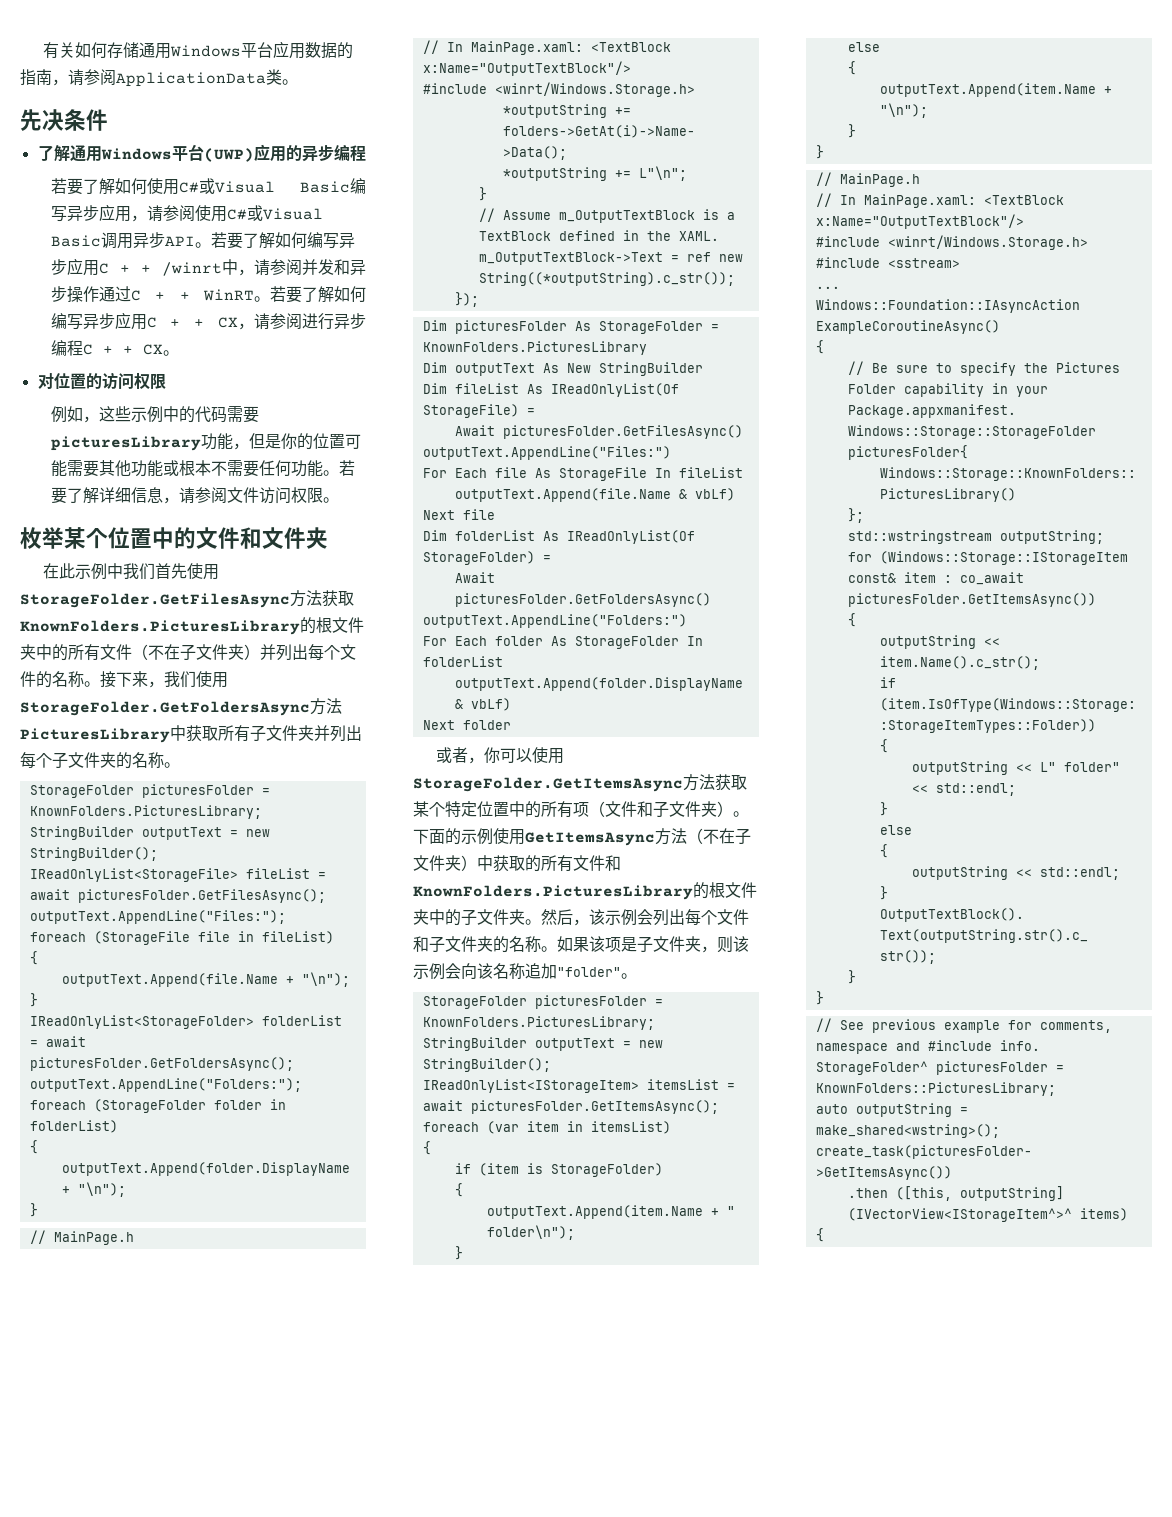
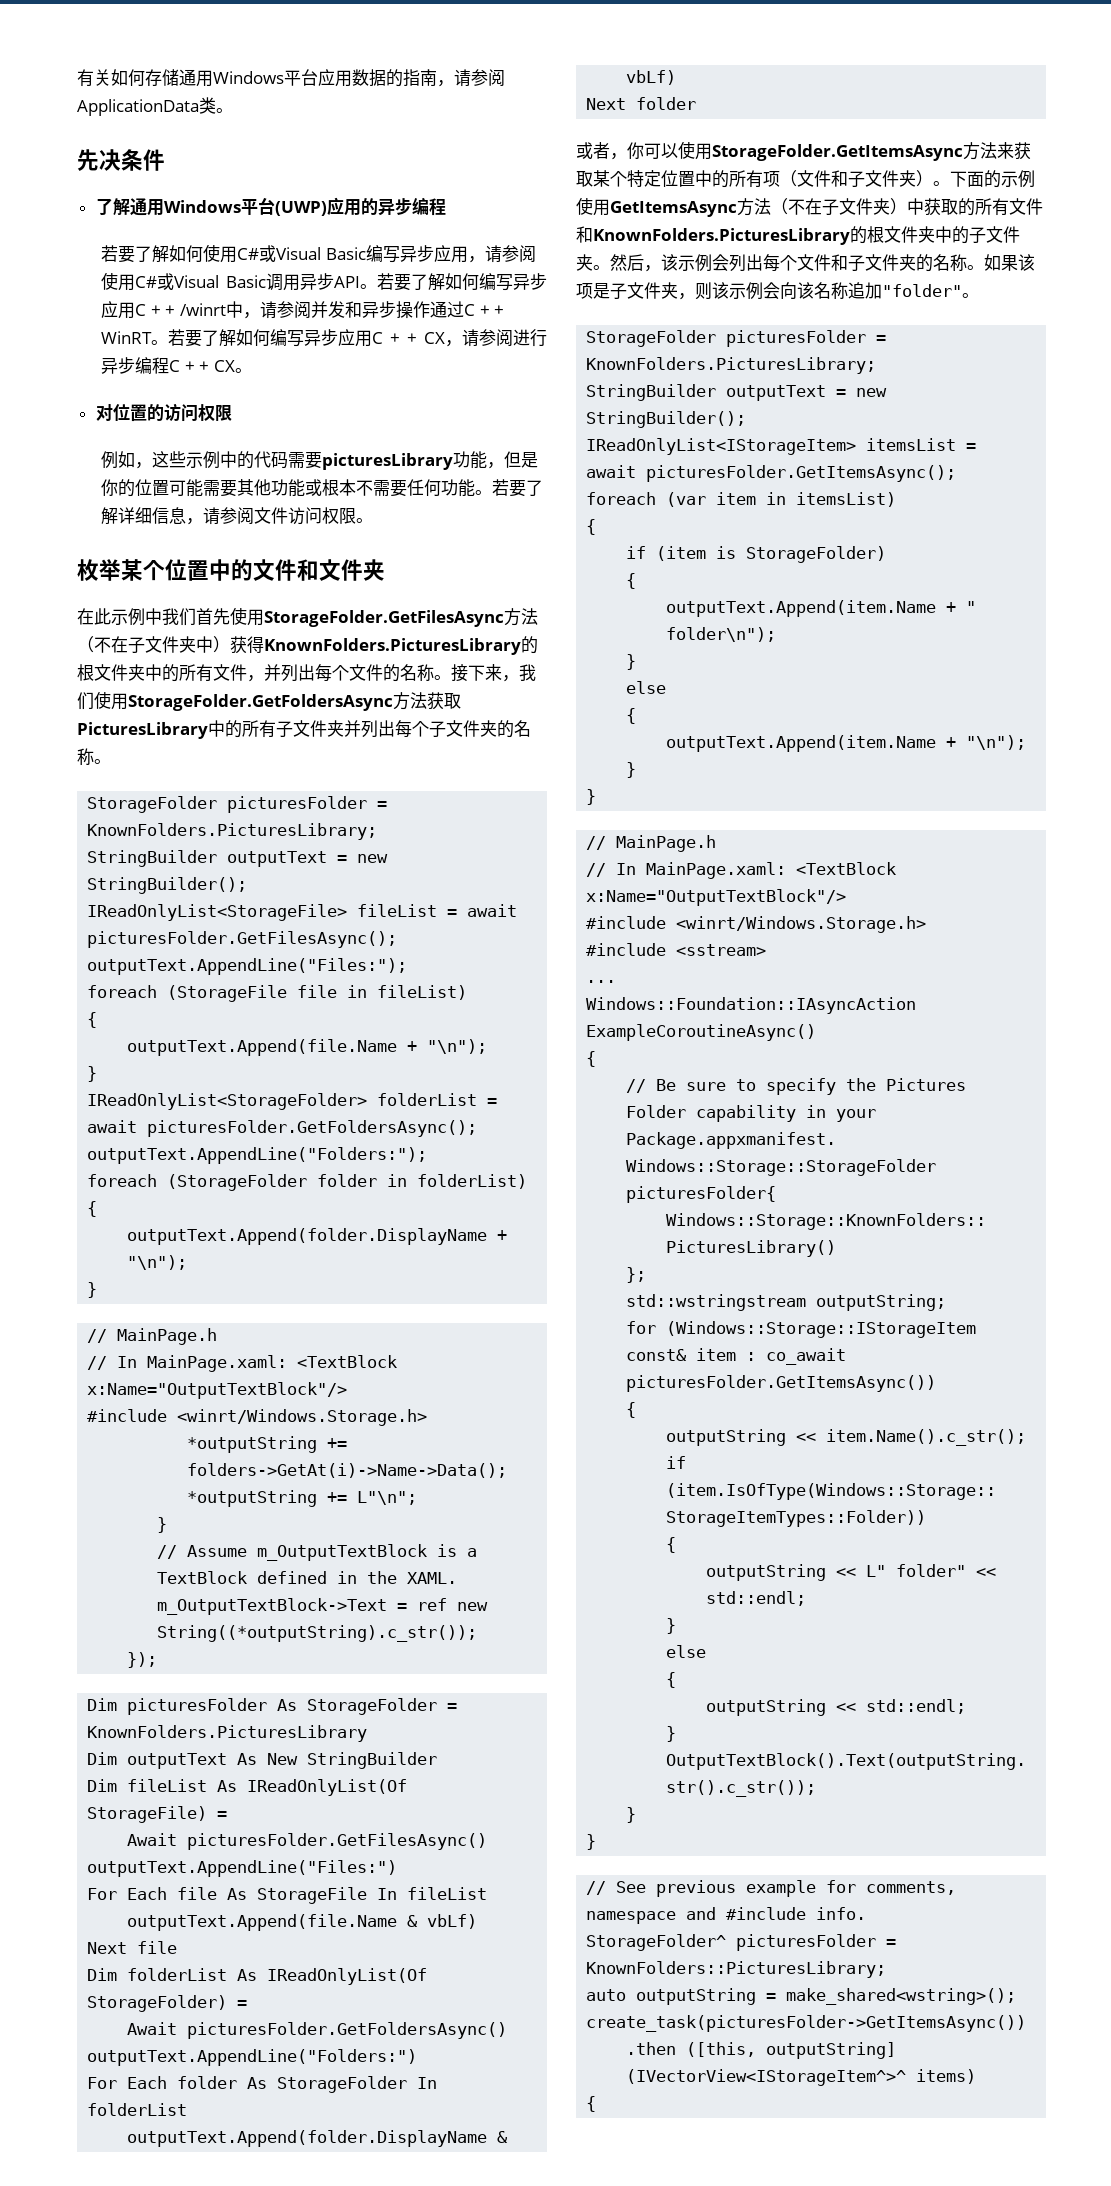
[322,590,354,607] 获取 -> [77,636,264,654] （不在子文件夹中）获得
[132,644,260,661] （不在子文件夹） -> [247,675,264,682] ，
[20,725,218,743] PicturesLibrary中获取 -> [426,692,461,710] [77,720,242,739] 获取PicturesLibrary中的
(715, 782) none -> [996,142,1014,159] 来

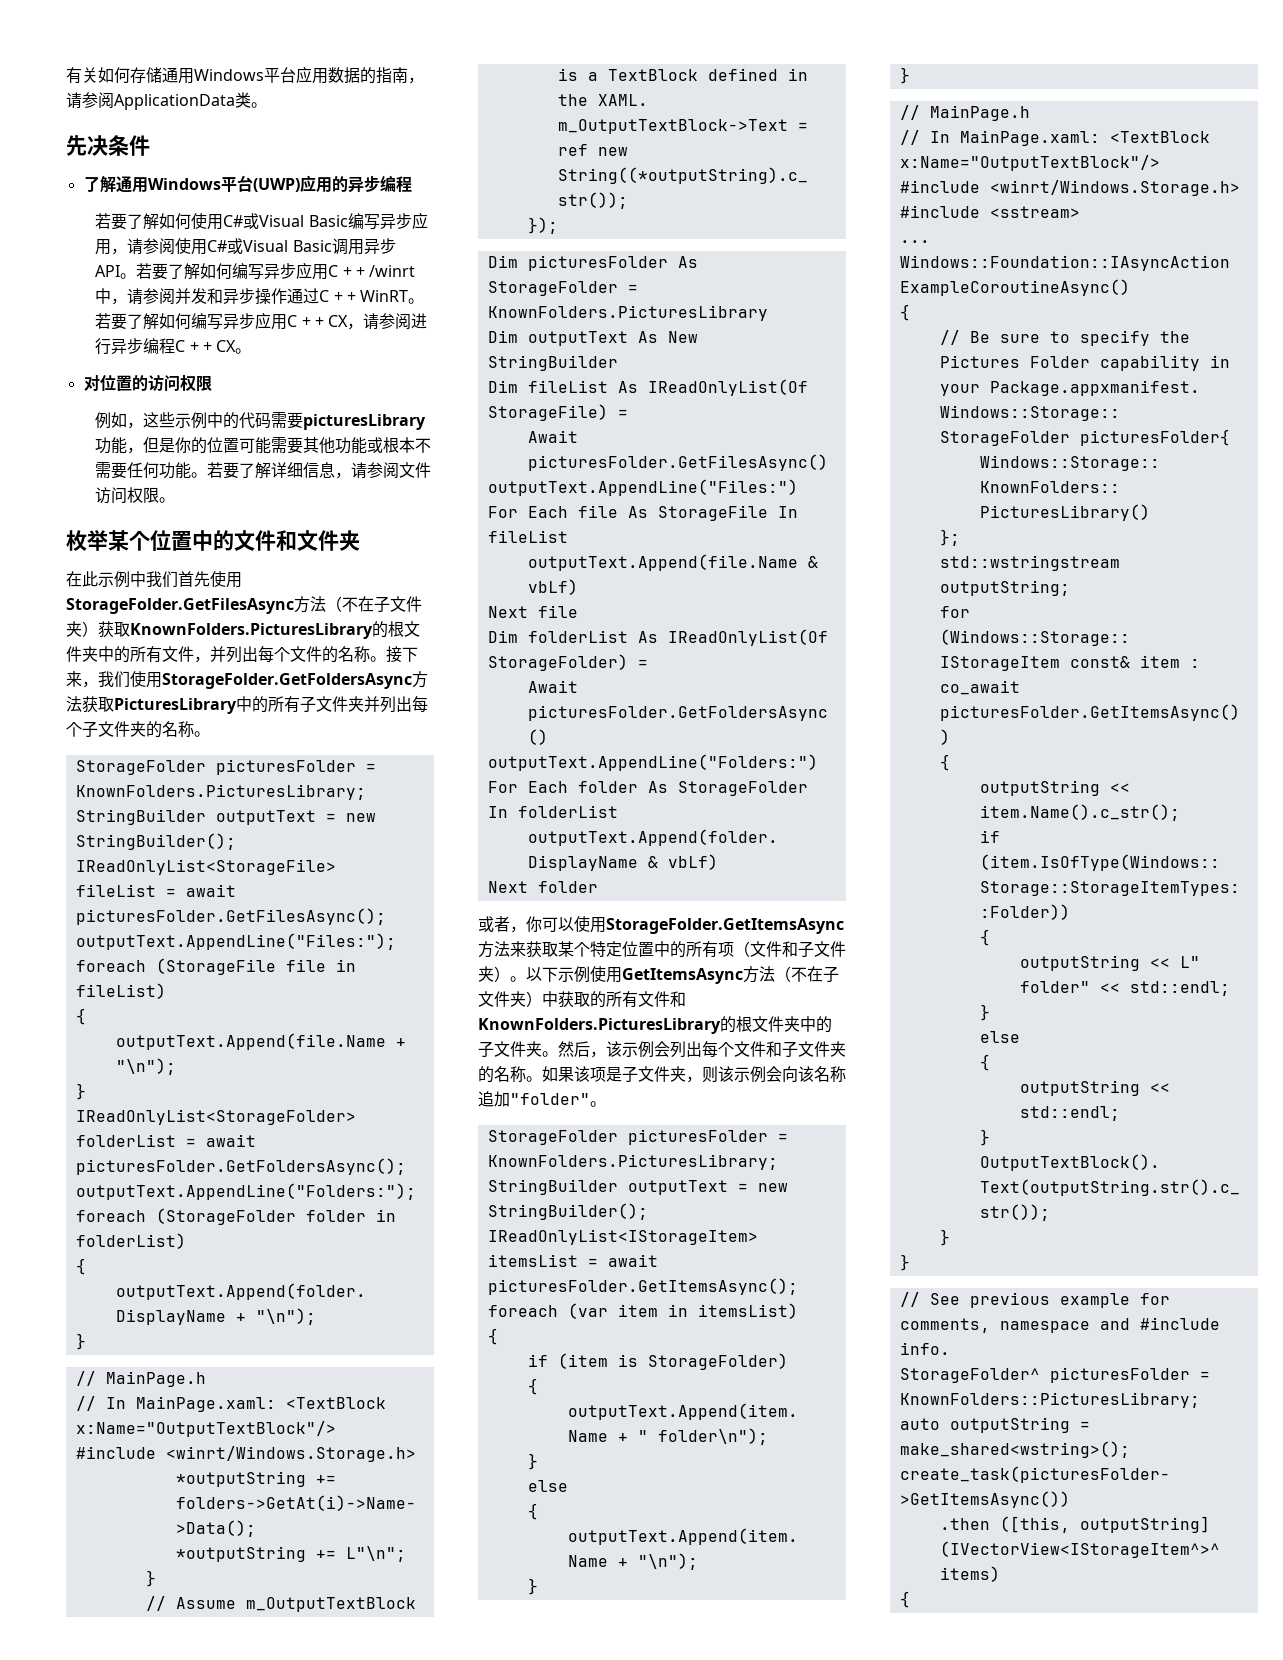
[196,636,264,654] 中）获得 -> [82,621,130,638] ）获取
[950,170,1001,188] 下面的 -> [526,967,558,982] 以下

